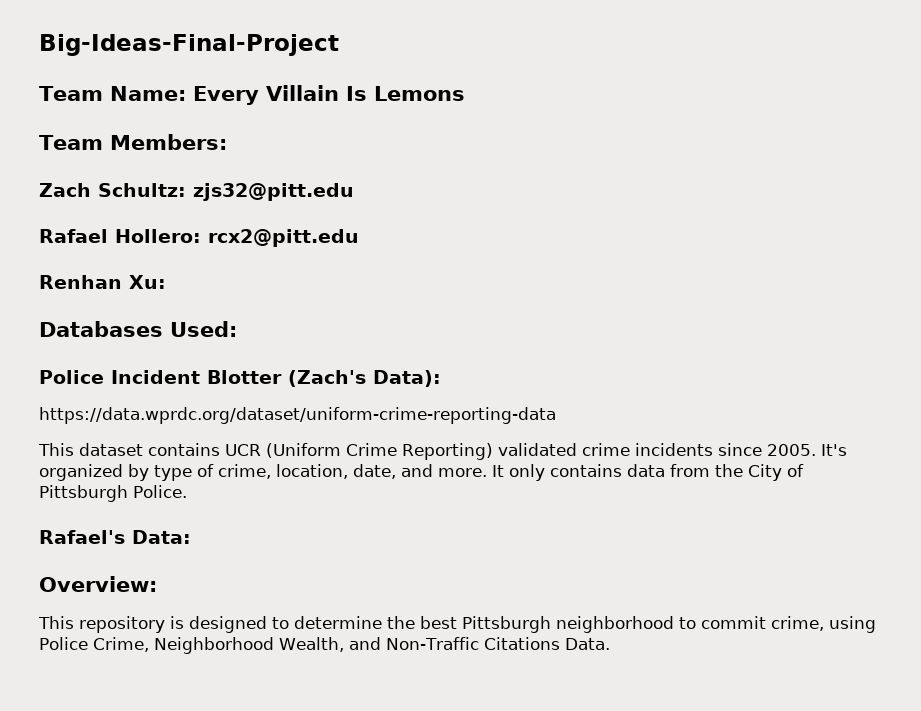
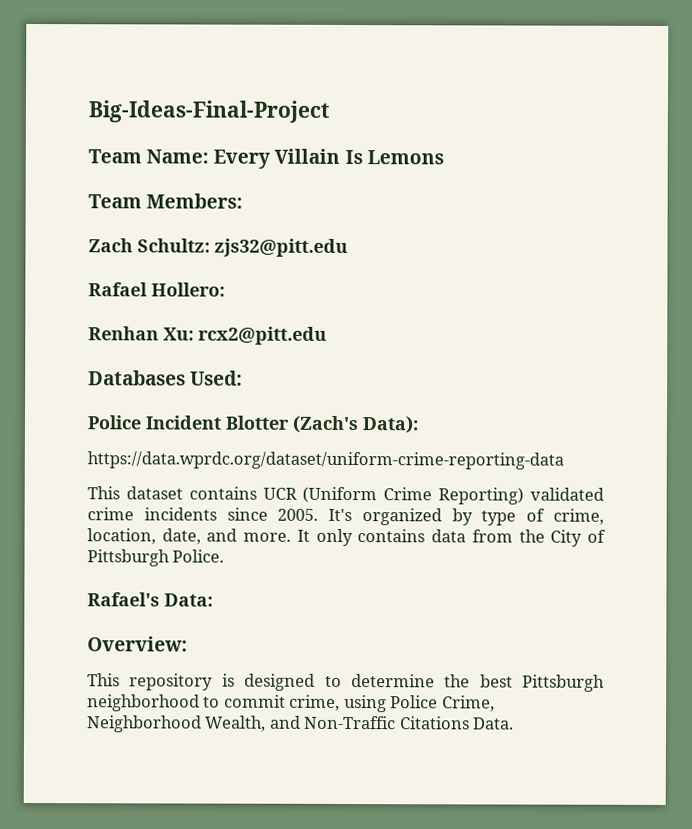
[208,229,359,247] rcx2@pitt.edu -> (225, 289) none
(166, 282) none -> [198,326,327,345] rcx2@pitt.edu

